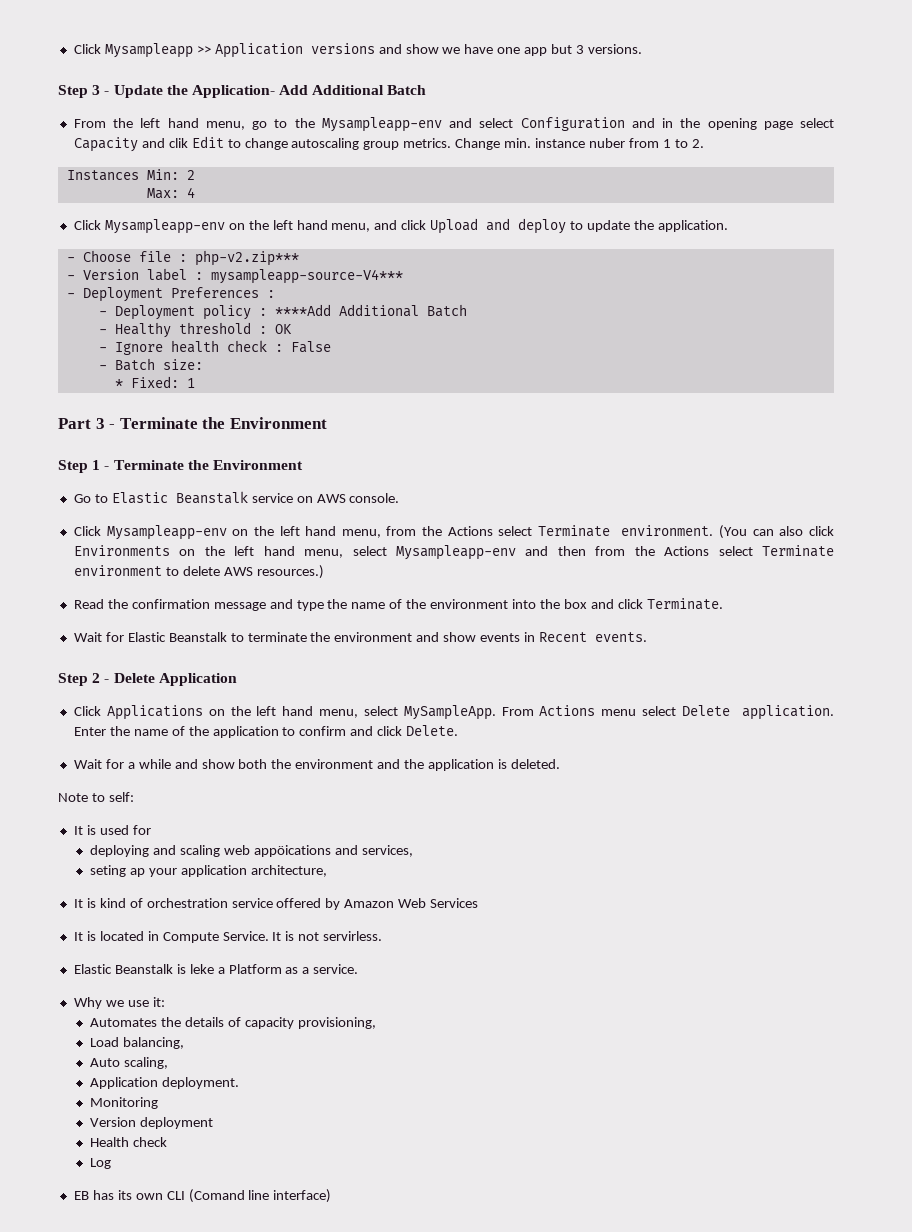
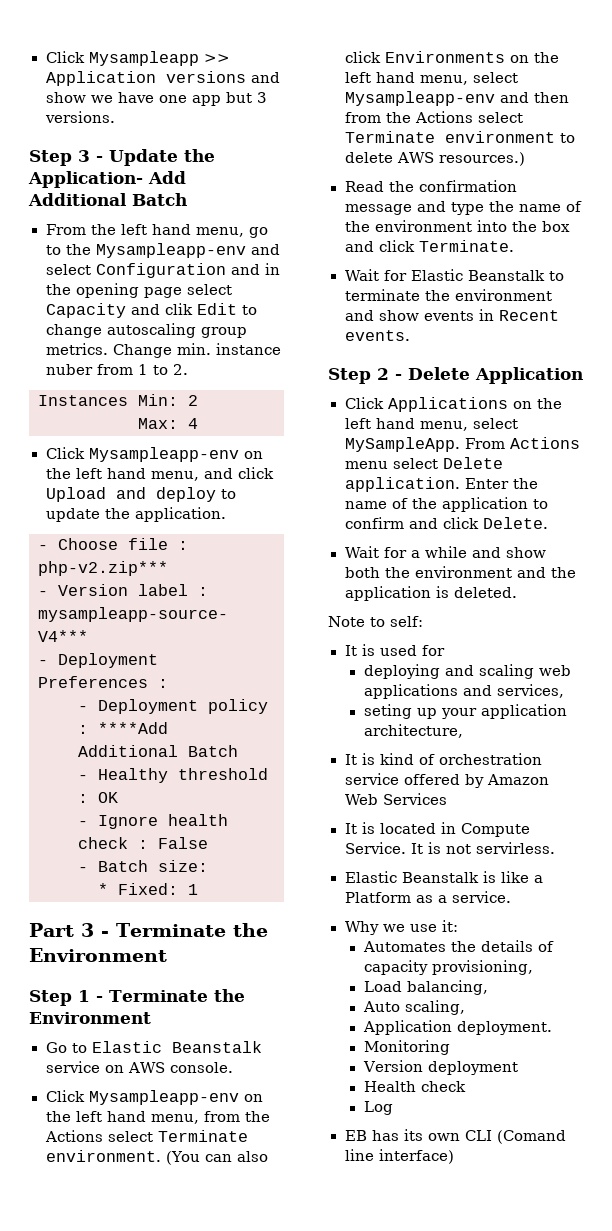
[253,845,331,857] appöications -> [363,684,458,699] applications
[130,868,146,877] ap -> [416,708,437,719] up
[189,964,214,974] leke -> [500,871,529,883] like

